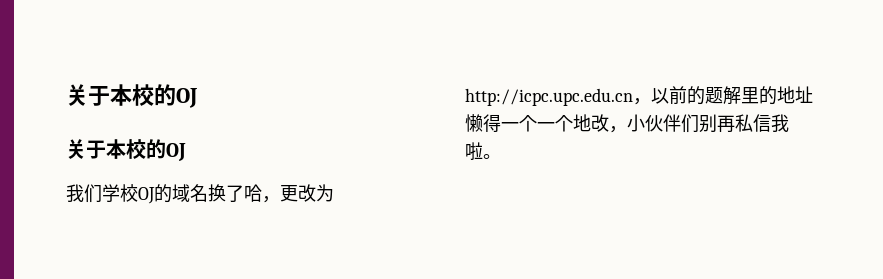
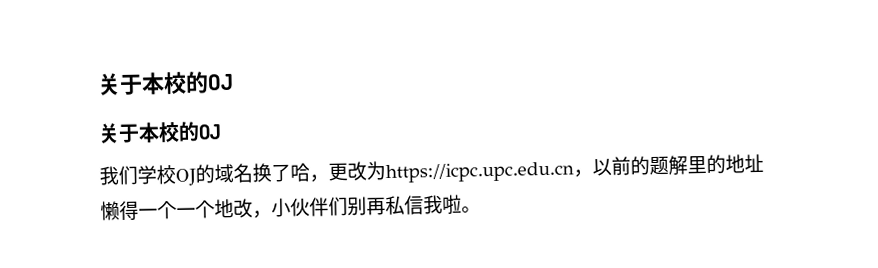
[465,88,633,106] http://icpc.upc.edu.cn -> [385,161,574,184] https://icpc.upc.edu.cn

